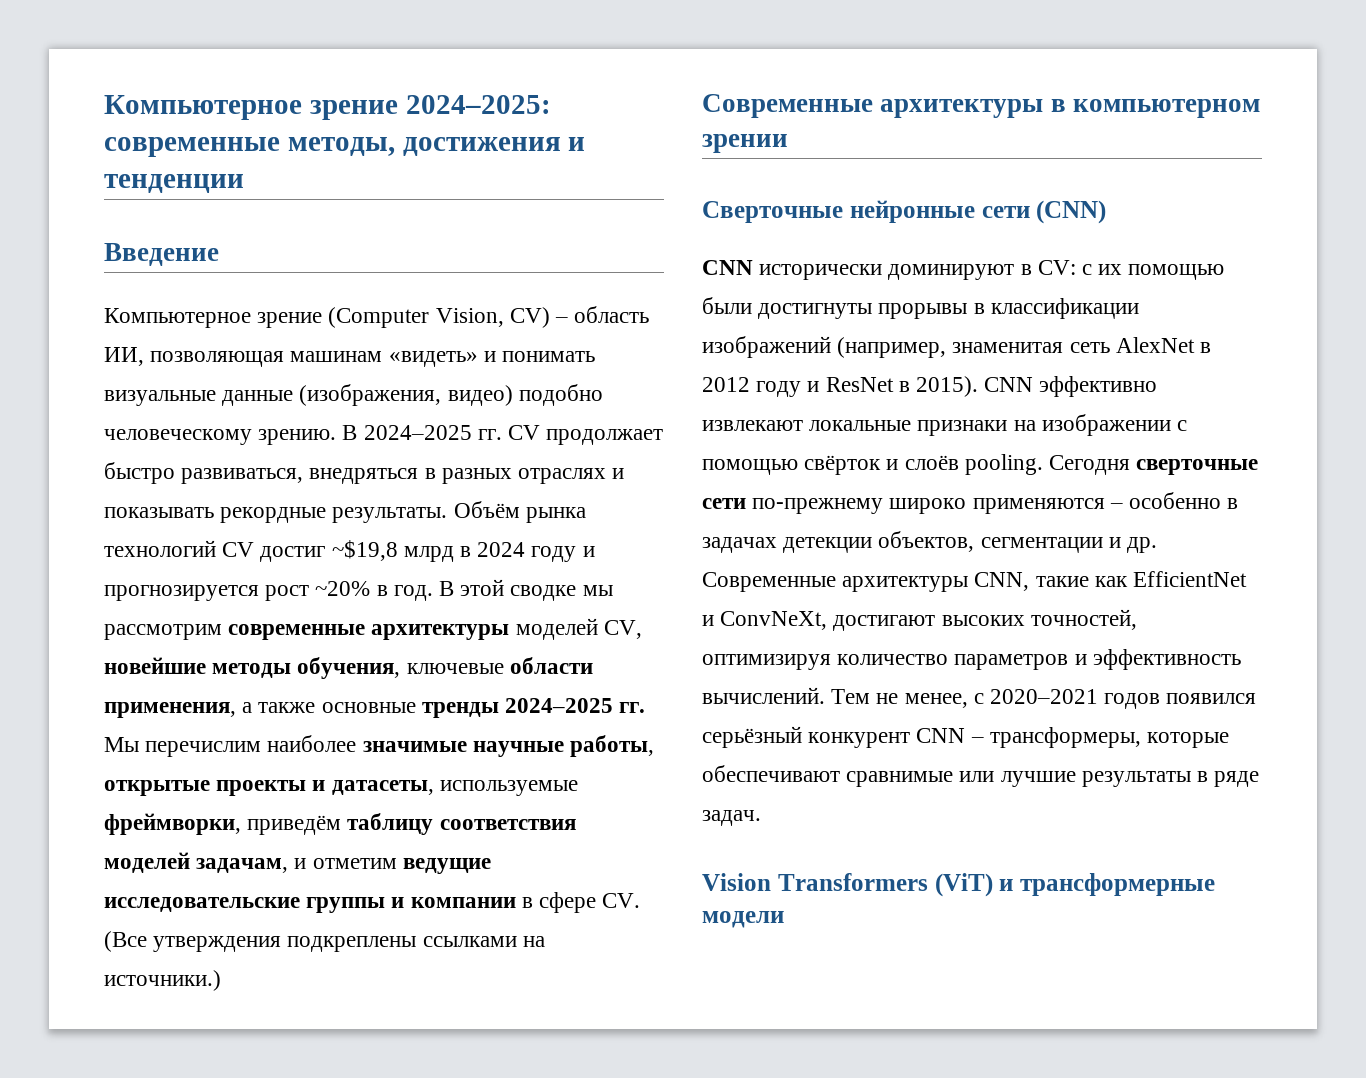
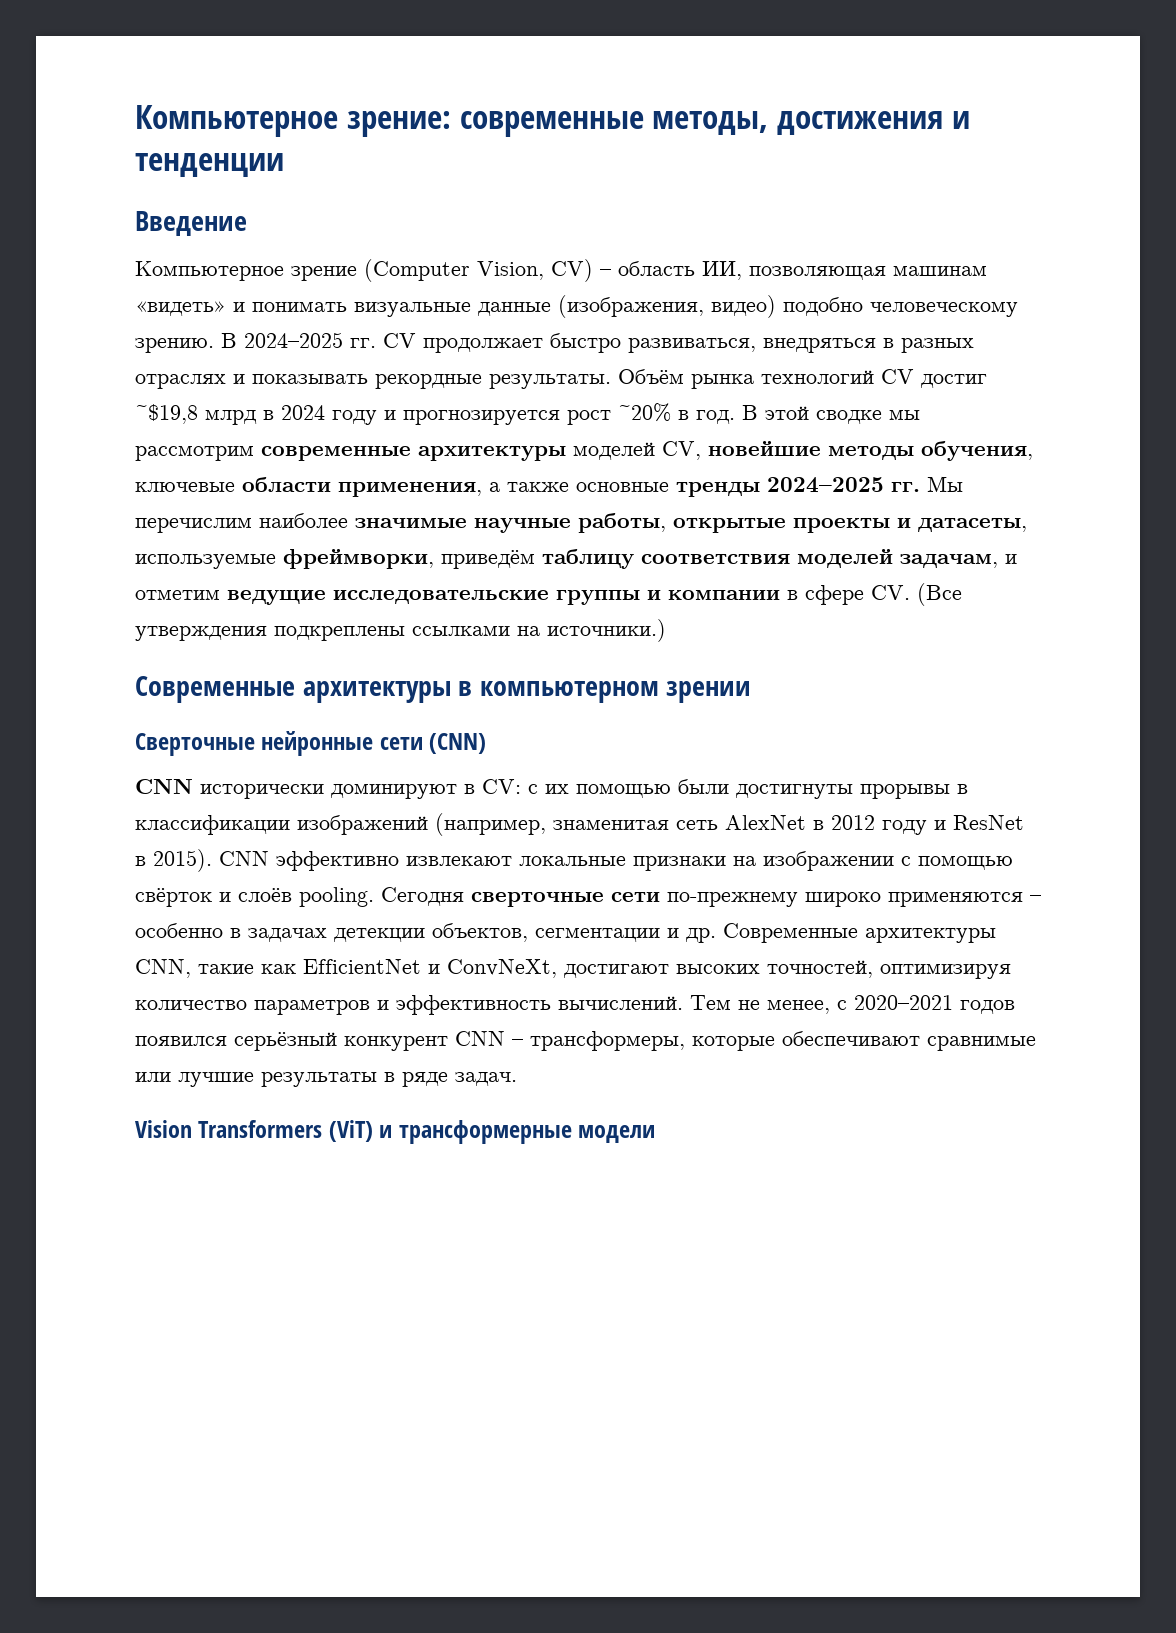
[104,95,551,120] Компьютерное зрение 2024–2025: -> [135,105,451,137] Компьютерное зрение:

